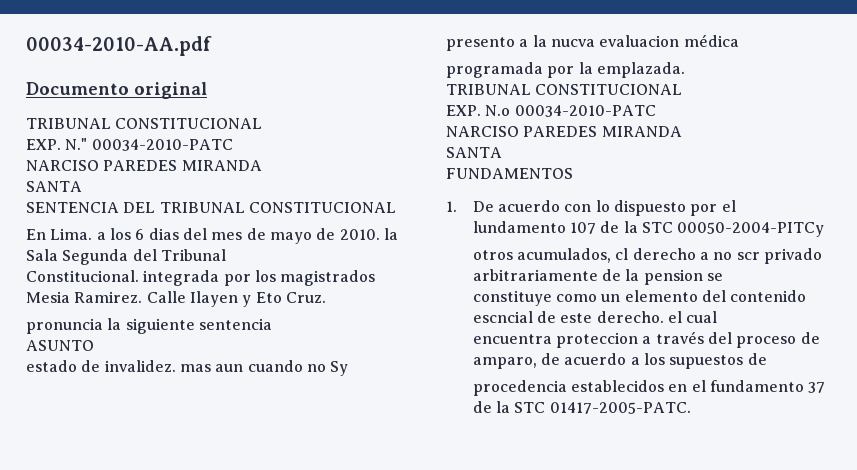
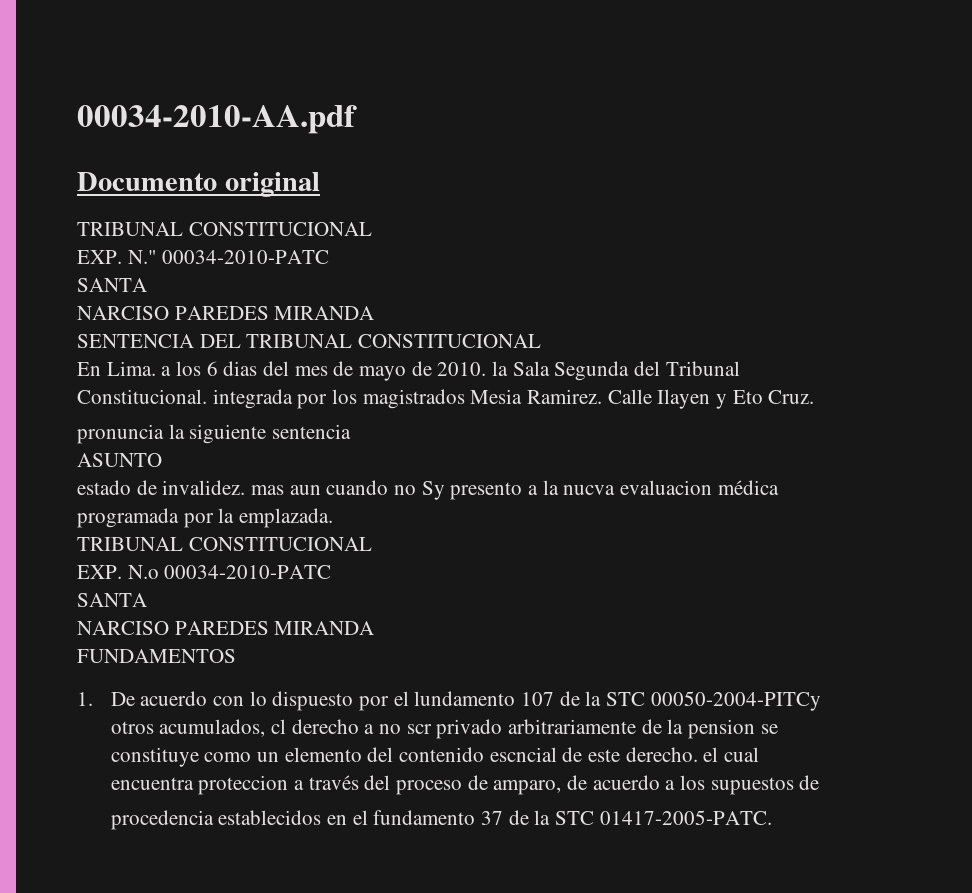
[26,160,262,171] [26,181,82,192] // NARCISO PAREDES MIRANDA // SANTA -> [77,278,147,292] [77,306,375,320] // SANTA // NARCISO PAREDES MIRANDA
[446,126,682,137] [446,147,502,158] // NARCISO PAREDES MIRANDA // SANTA -> [77,593,147,607] [77,621,375,635] // SANTA // NARCISO PAREDES MIRANDA

